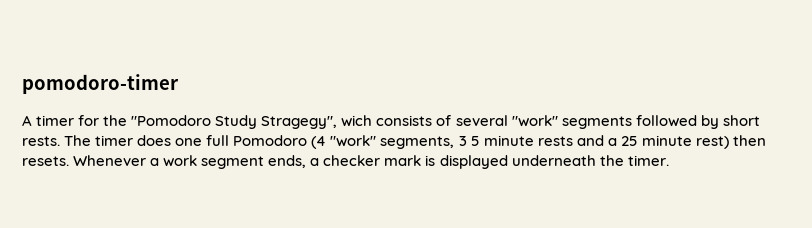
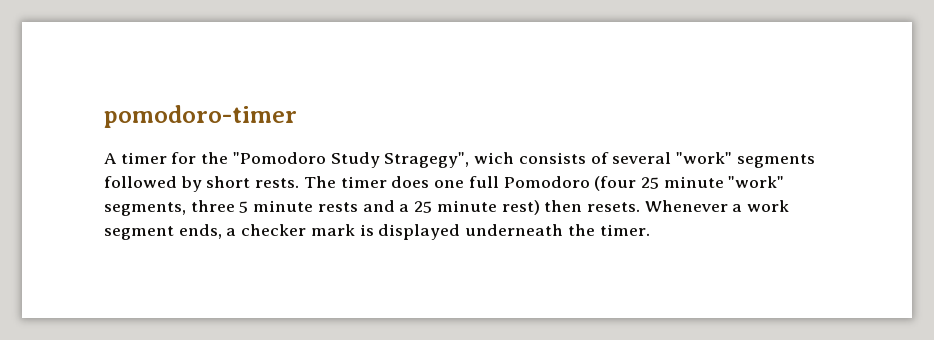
[311,136,327,149] (4 -> [594,176,724,191] (four 25 minute
[458,136,467,146] 3 -> [190,200,235,212] three

